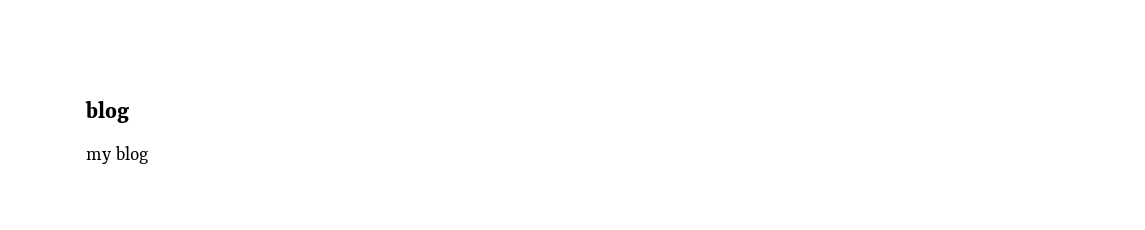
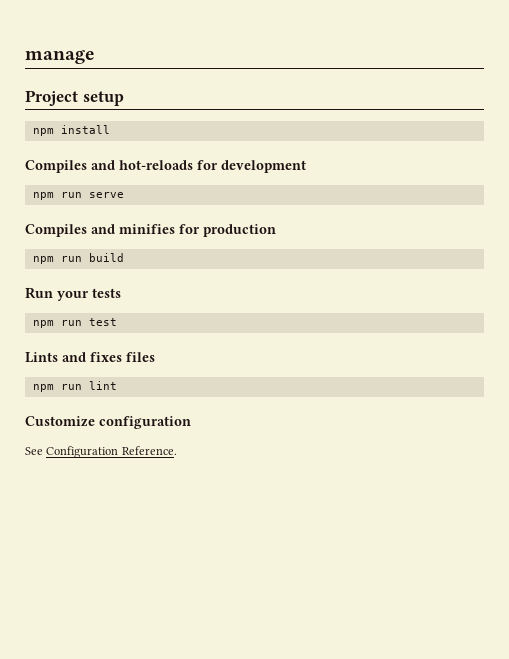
[85,101,129,123] [86,146,149,164] blog // my blog -> [25,50,95,64] [25,90,124,106] [32,125,110,136] [25,160,306,173] [32,192,124,200] [25,224,276,237] [32,253,124,264] [25,287,121,301] [32,318,117,328] [25,352,155,363] [32,381,117,392] [25,416,191,429] [25,446,177,458] manage // Project setup // npm install // Compiles and hot-reloads for development // npm run serve // Compiles and minifies for production // npm run build // Run your tests // npm run test // Lints and fixes files // npm run lint // Customize configuration // See Configuration Reference.

